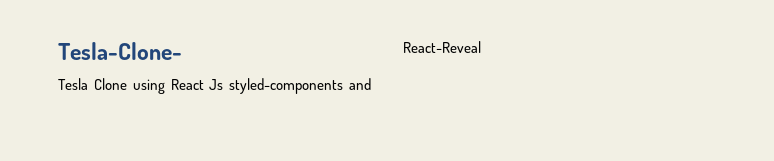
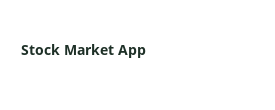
[58,42,182,60] [58,78,371,94] [403,41,481,53] Tesla-Clone- // Tesla Clone using React Js styled-components and React-Reveal -> [21,44,146,58] Stock Market App

